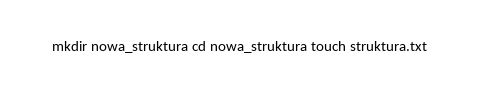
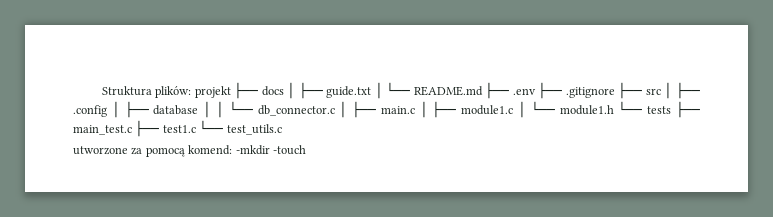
[52,41,427,53] mkdir nowa_struktura cd nowa_struktura touch struktura.txt -> [101,82,700,99] [73,101,700,118] [73,120,282,137] [73,145,306,157] Struktura plików: projekt ├── docs │ ├── guide.txt │ └── README.md ├── .env ├── .gitignore ├── src │ ├── .config │ ├── database │ │ └── db_connector.c │ ├── main.c │ ├── module1.c │ └── module1.h └── tests ├── main_test.c ├── test1.c └── test_utils.c // utworzone za pomocą komend: -mkdir -touch

